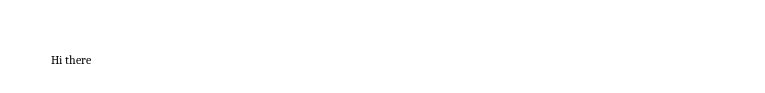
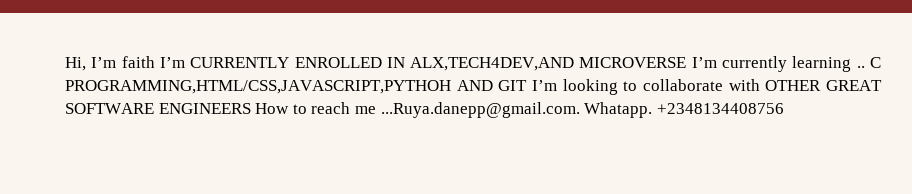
[51,55,93,64] Hi there -> [65,56,881,72] [65,79,882,95] [65,102,784,118] Hi, I’m faith I’m CURRENTLY ENROLLED IN ALX,TECH4DEV,AND MICROVERSE I’m currently learning .. C PROGRAMMING,HTML/CSS,JAVASCRIPT,PYTHOH AND GIT I’m looking to collaborate with OTHER GREAT SOFTWARE ENGINEERS How to reach me ...Ruya.danepp@gmail.com. Whatapp. +2348134408756

